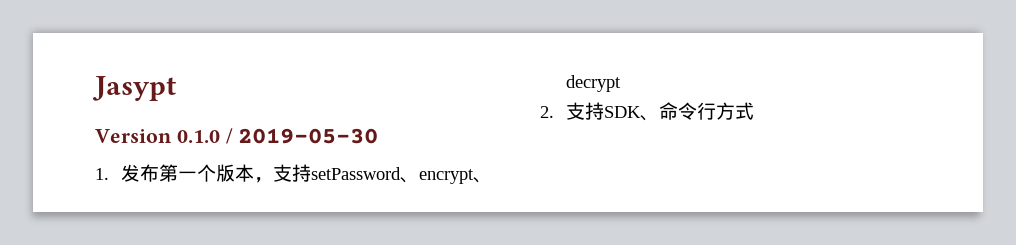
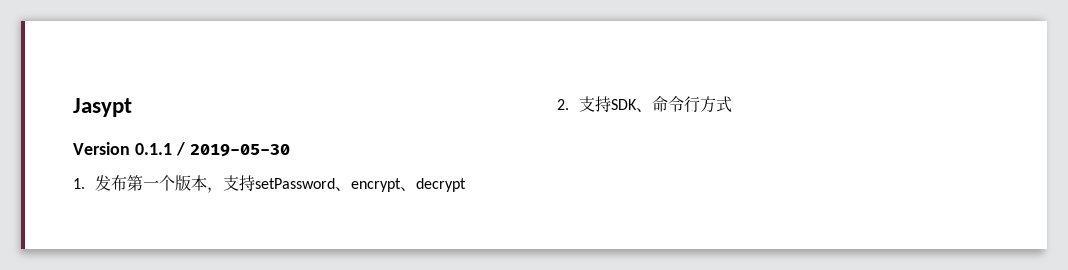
[176,130,220,143] 0.1.0 -> [134,143,172,155] 0.1.1

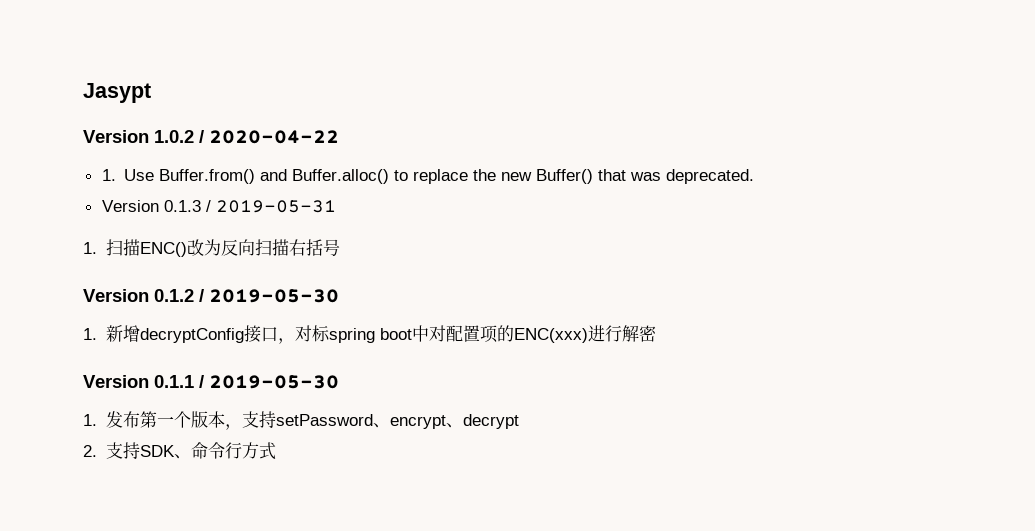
(132, 107) none -> [83,130,339,144] [101,169,755,184] [101,200,336,213] [83,239,340,257] [83,289,339,303] [83,325,656,344] // Version 1.0.2 / 2020-04-22 // 1. Use Buffer.from() and Buffer.alloc() to replace the new Buffer() that was deprecated. // Version 0.1.3 / 2019-05-31 // 1.扫描ENC()改为反向扫描右括号 // Version 0.1.2 / 2019-05-30 // 1.新增decryptConfig接口，对标spring boot中对配置项的ENC(xxx)进行解密

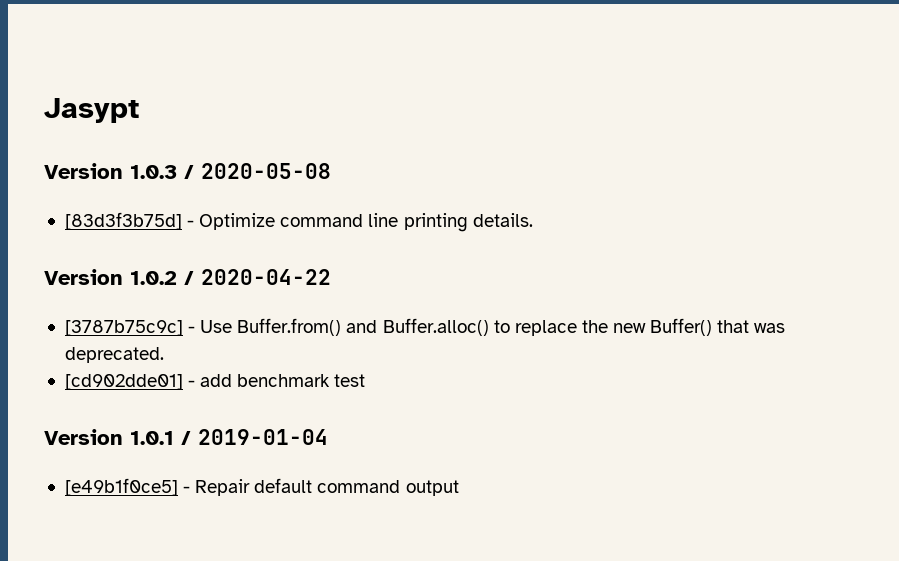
(151, 93) none -> [44,163,331,179] [64,212,533,232] // Version 1.0.3 / 2020-05-08 // [83d3f3b75d] - Optimize command line printing details.
[101,169,116,181] 1. -> [64,320,196,336] [3787b75c9c] -
[101,200,336,213] [83,239,340,257] [83,289,339,303] [83,325,656,344] [83,375,339,389] [83,411,519,430] [83,442,276,460] Version 0.1.3 / 2019-05-31 // 1.扫描ENC()改为反向扫描右括号 // Version 0.1.2 / 2019-05-30 // 1.新增decryptConfig接口，对标spring boot中对配置项的ENC(xxx)进行解密 // Version 0.1.1 / 2019-05-30 // 1.发布第一个版本，支持setPassword、encrypt、decrypt // 2.支持SDK、命令行方式 -> [64,374,366,390] [44,429,328,445] [64,478,459,496] [cd902dde01] - add benchmark test // Version 1.0.1 / 2019-01-04 // [e49b1f0ce5] - Repair default command output

